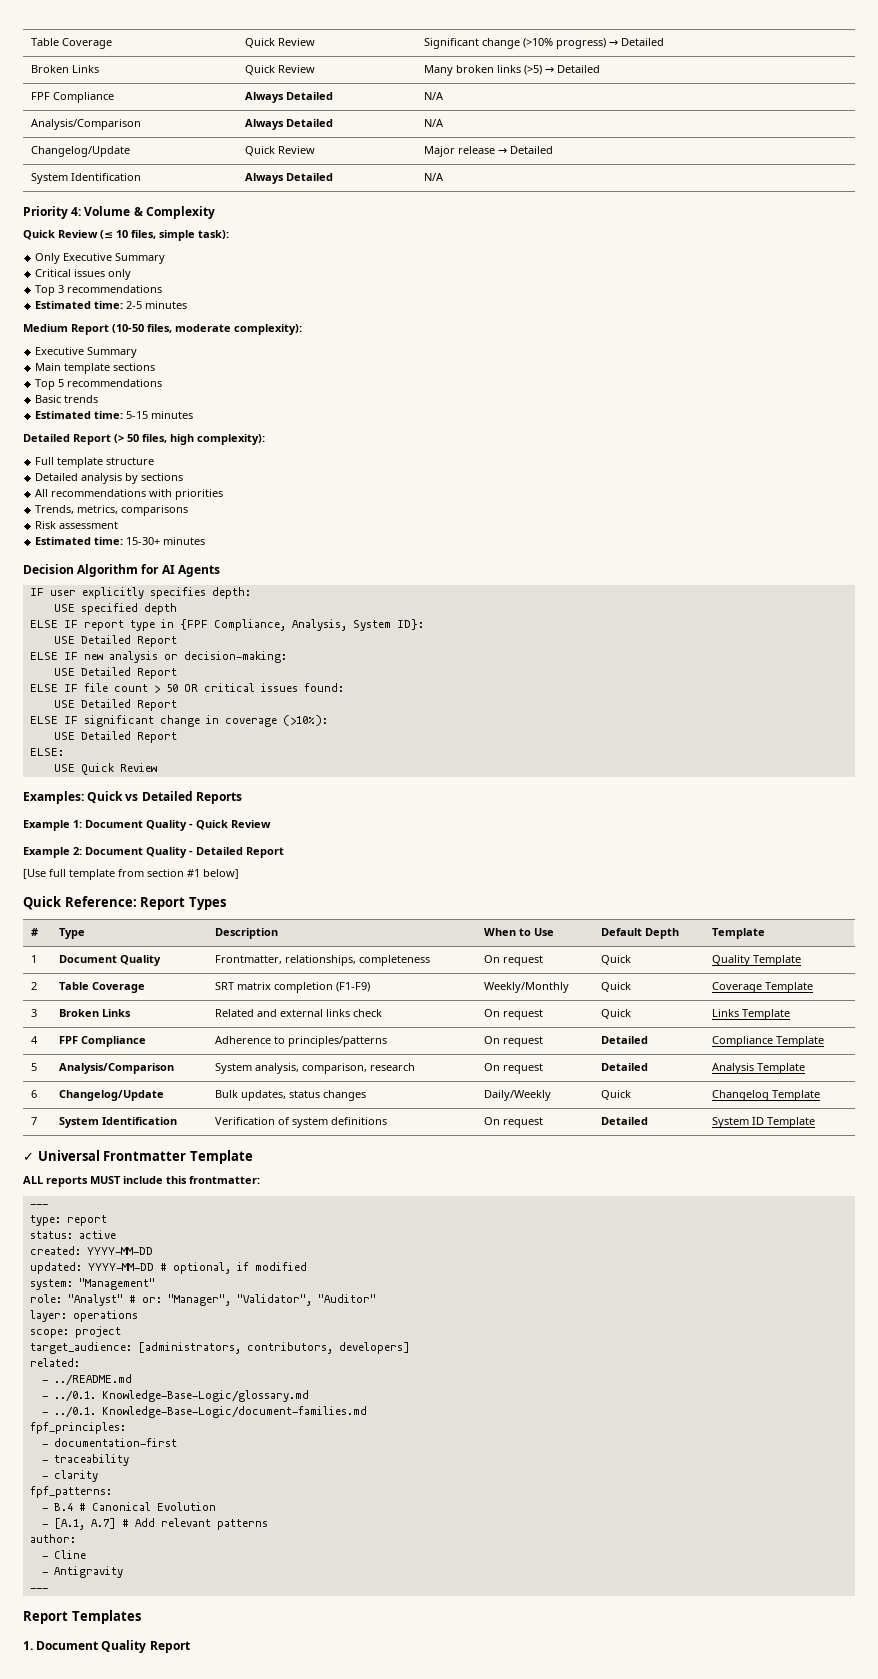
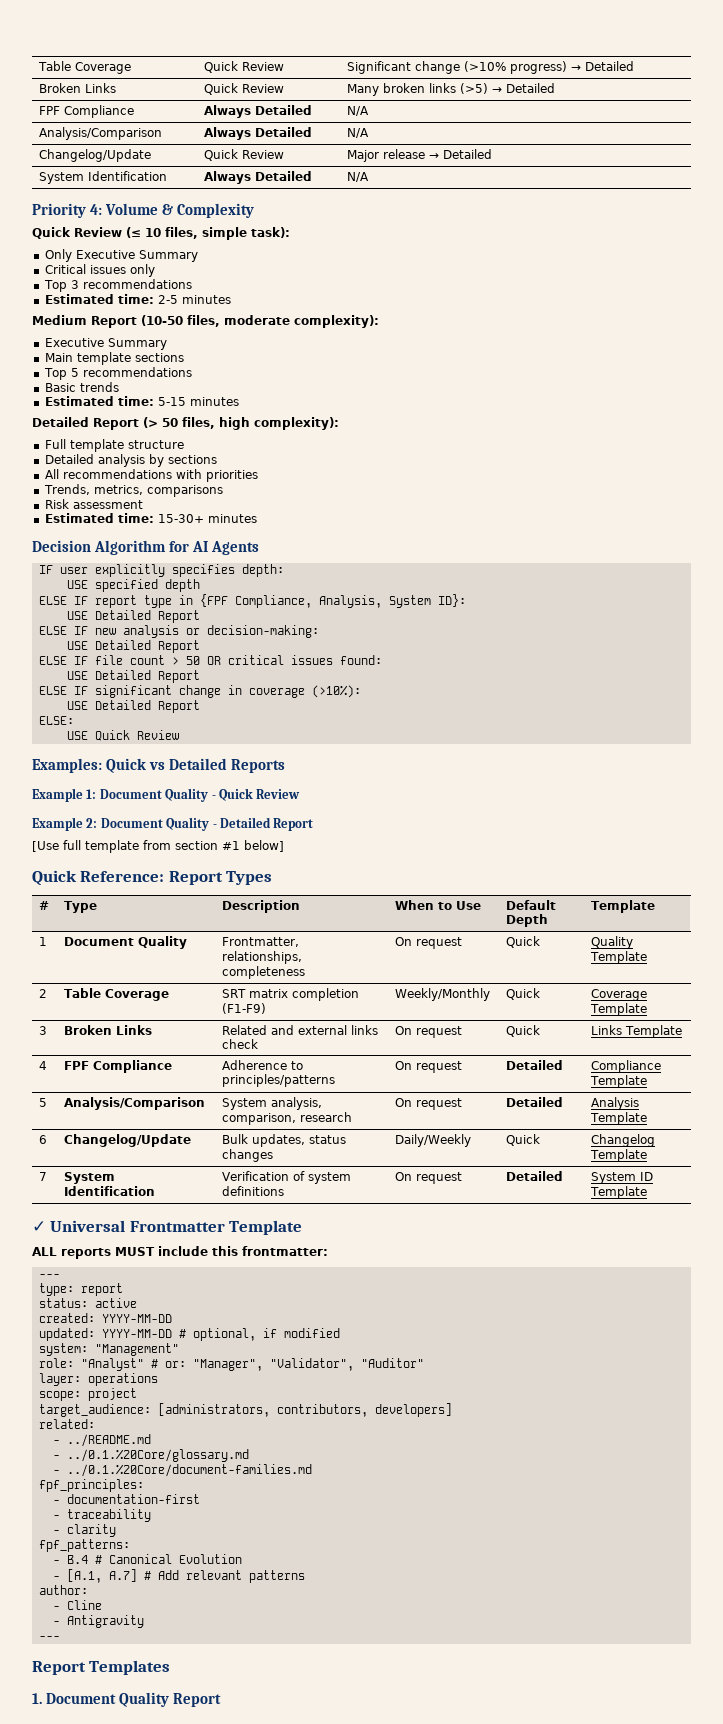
[53,1390,309,1402] [41,1406,367,1418] ../0.1. Knowledge-Base-Logic/glossary.md // - ../0.1. Knowledge-Base-Logic/document-families.md -> [66,1449,249,1462] [52,1464,312,1477] ../0.1.%20Core/glossary.md // - ../0.1.%20Core/document-families.md

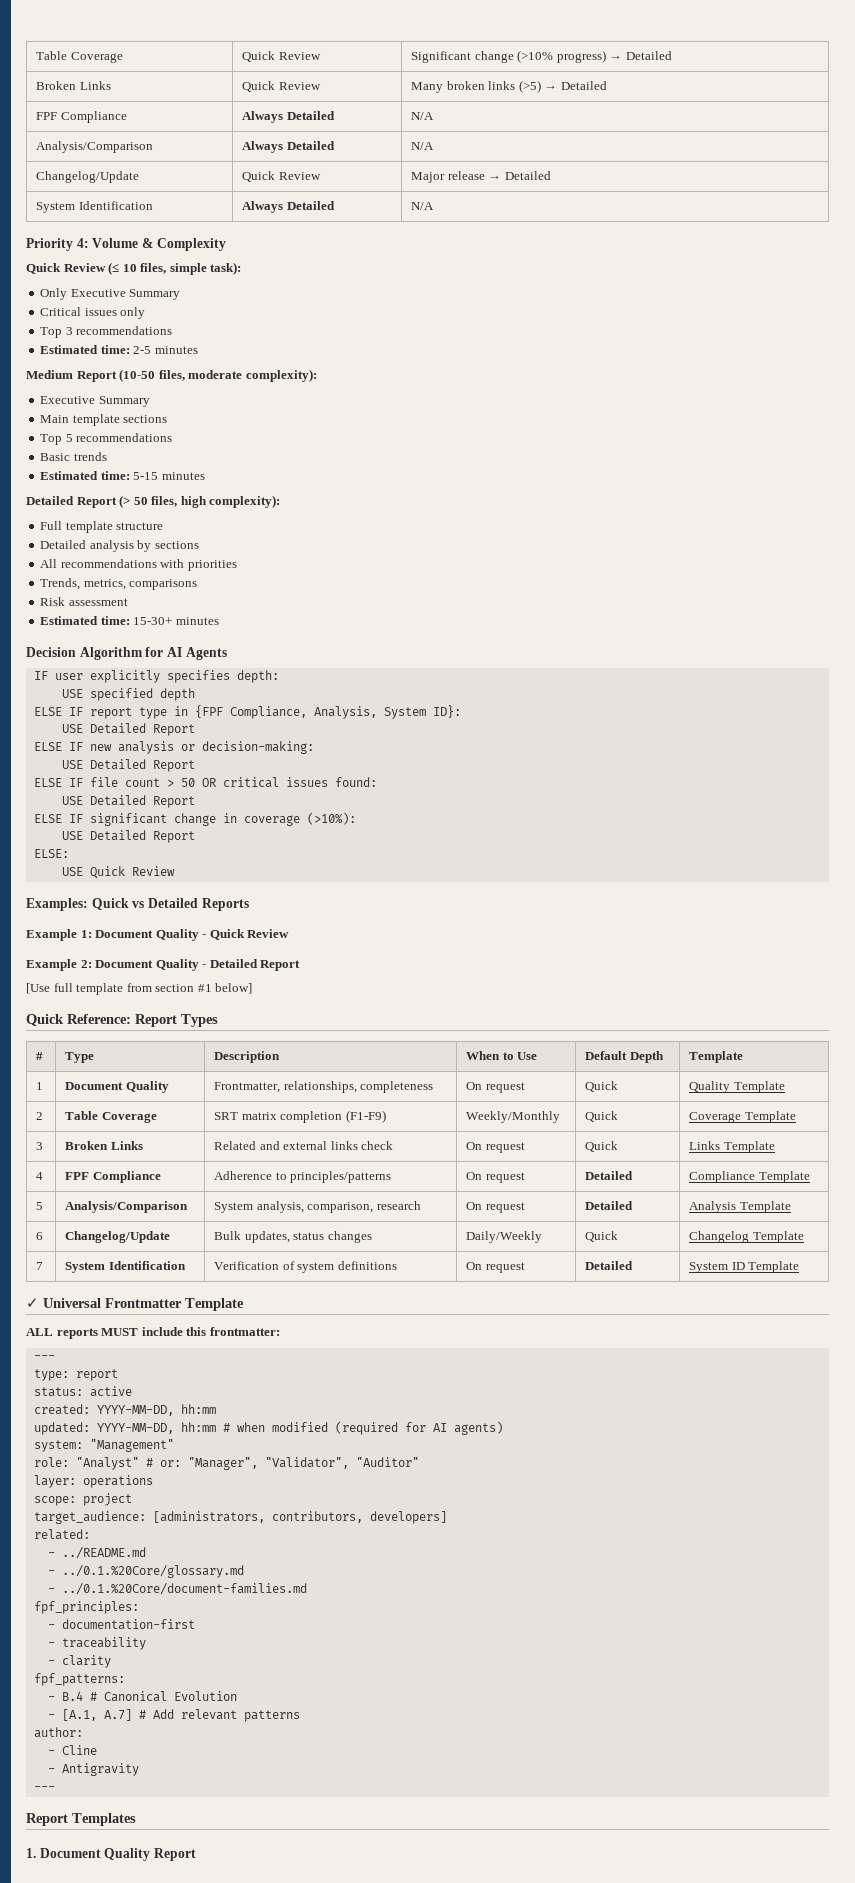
[101,1314,172,1323] YYYY-MM-DD -> [96,1404,216,1416] YYYY-MM-DD, hh:mm
[101,1328,340,1341] YYYY-MM-DD # optional, if modified -> [96,1421,503,1435] YYYY-MM-DD, hh:mm # when modified (required for AI agents)

